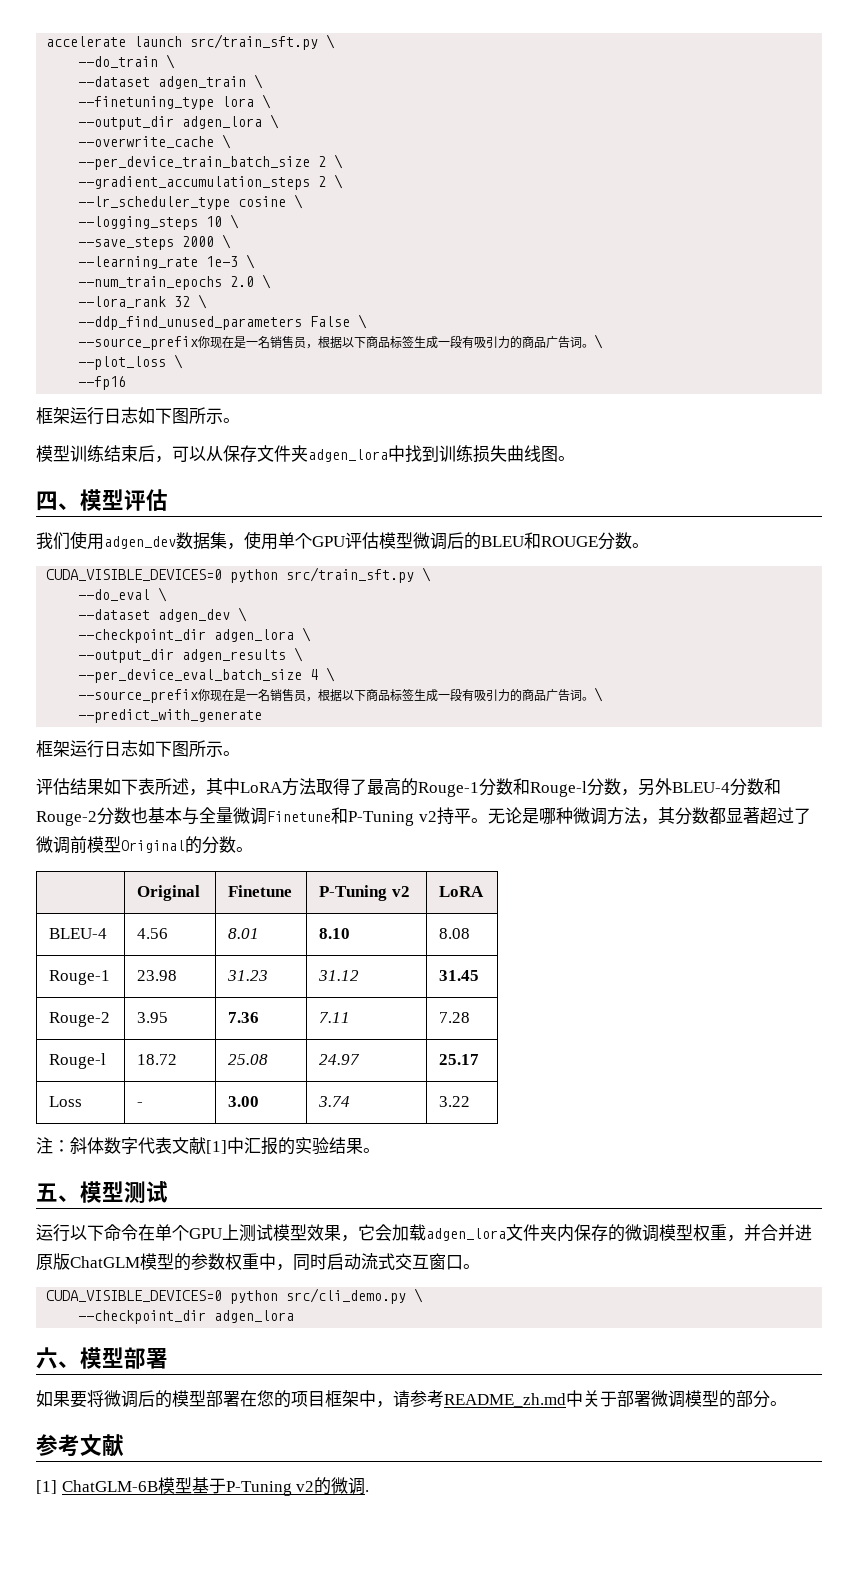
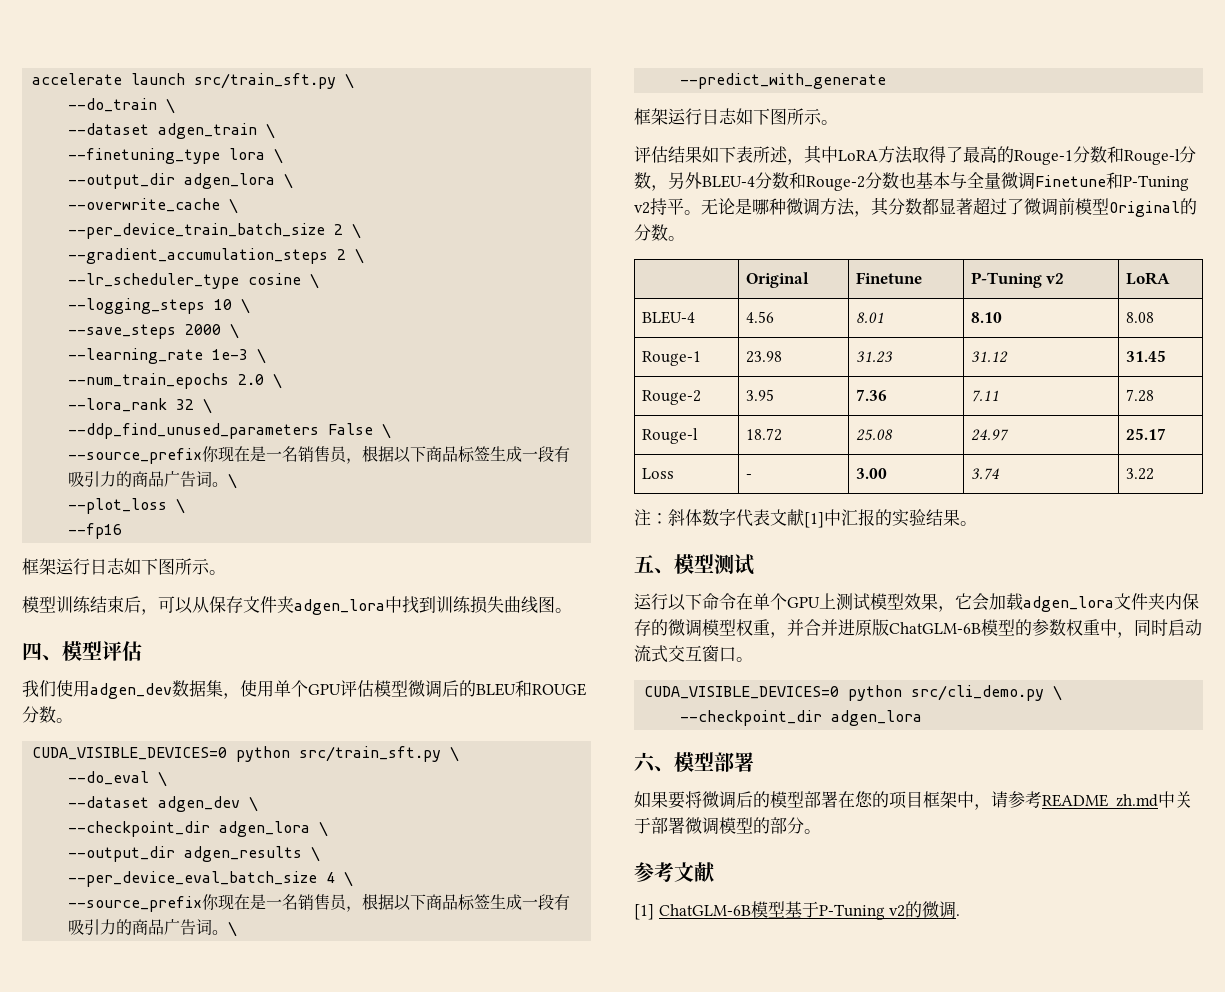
[70,1256,140,1268] ChatGLM -> [889,622,981,634] ChatGLM-6B

